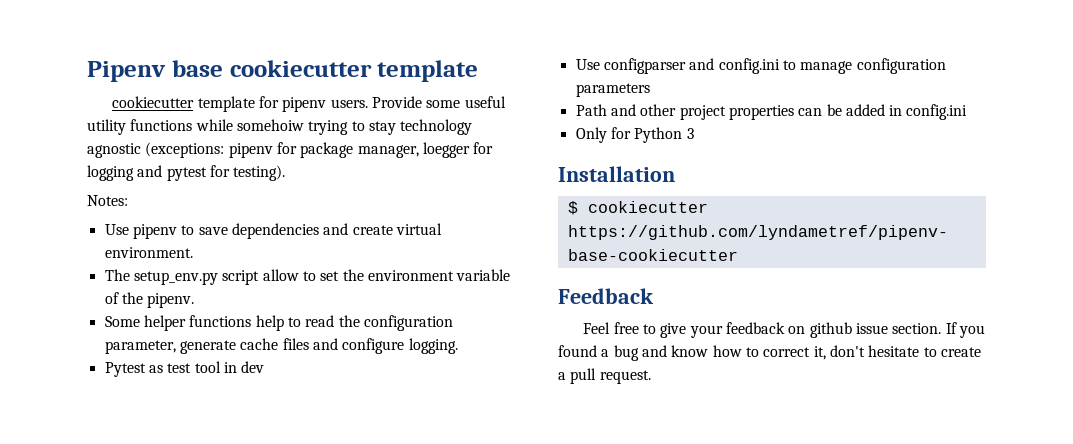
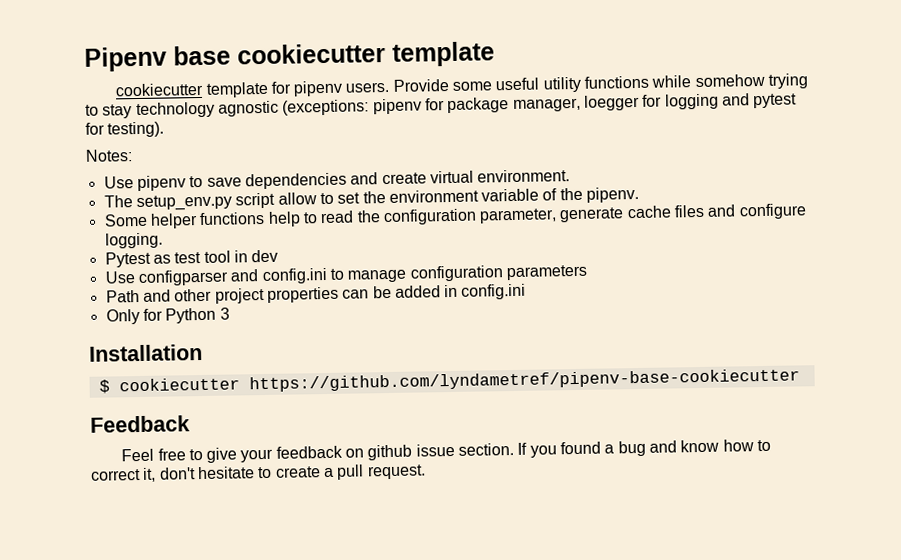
[236,119,304,131] somehoiw -> [694,73,765,88] somehow

